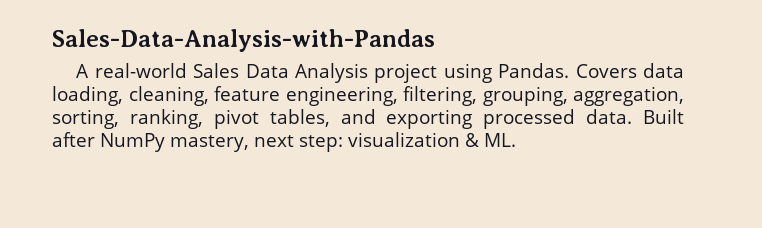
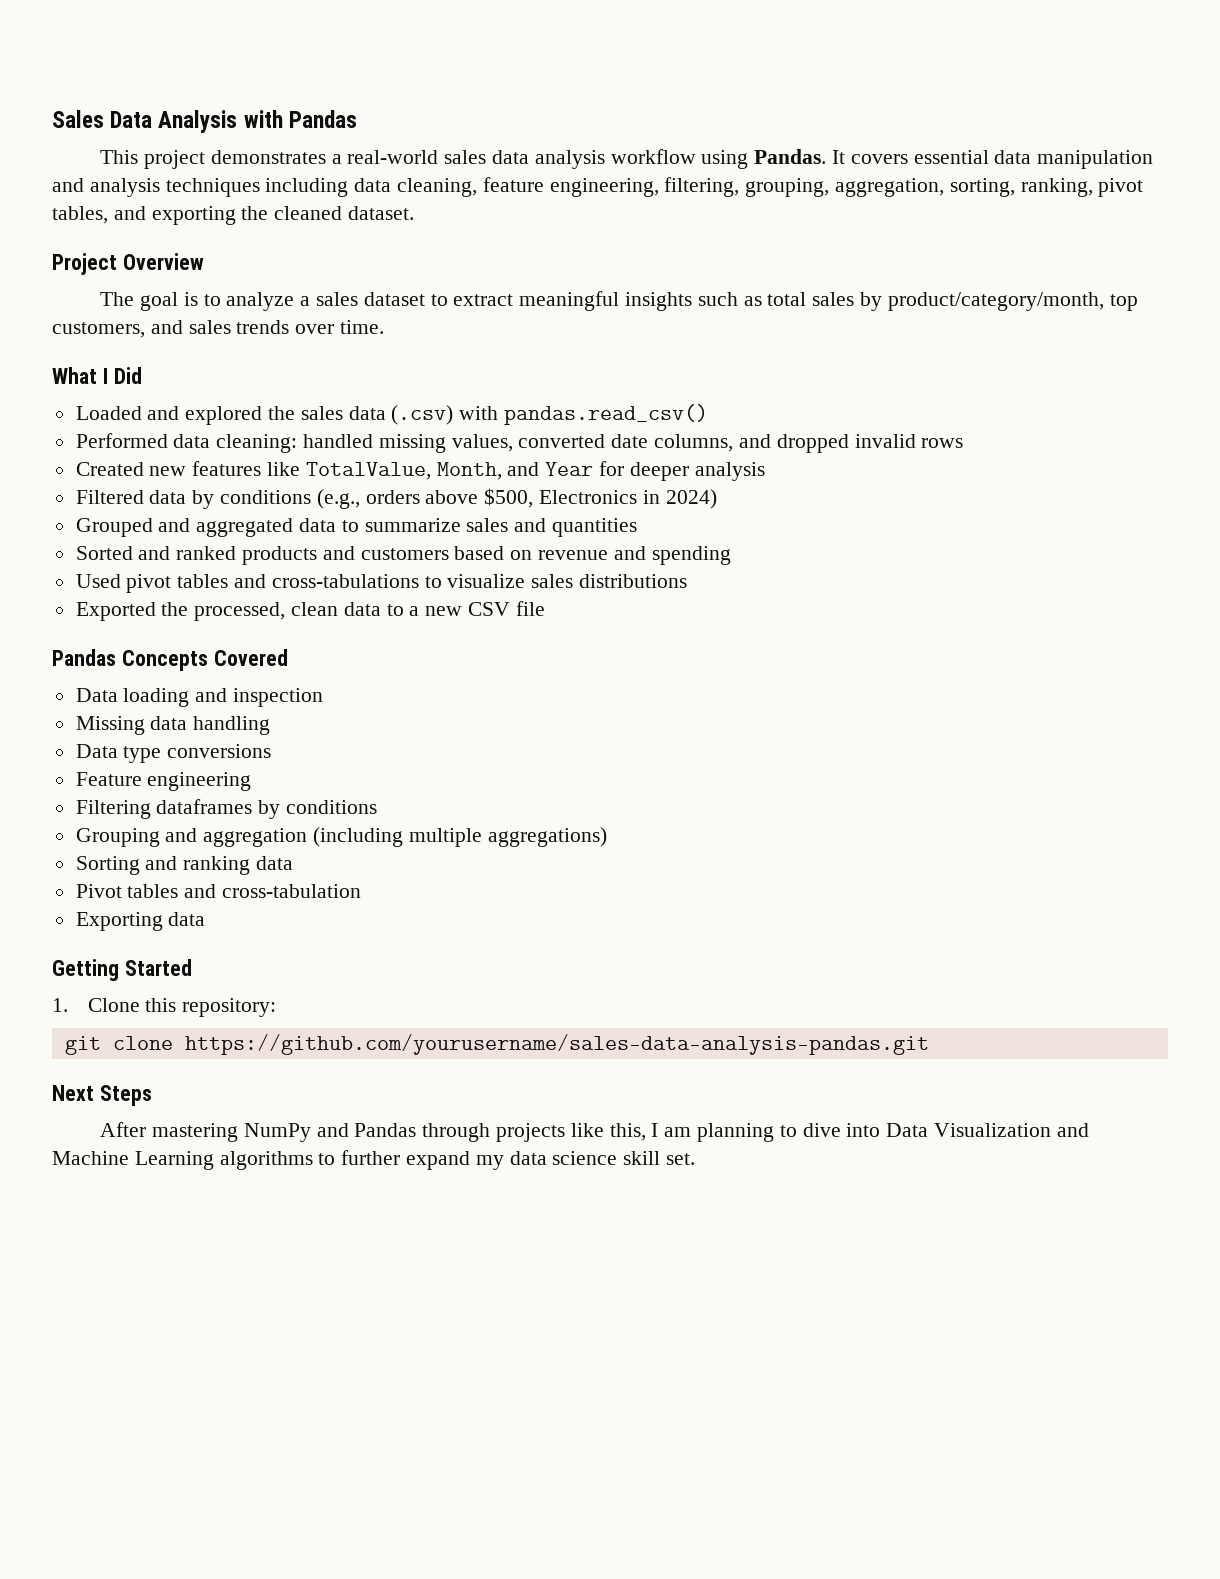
[52,29,435,52] [76,63,684,83] [52,86,123,106] Sales-Data-Analysis-with-Pandas // A real-world Sales Data Analysis project using Pandas. Covers data loading, -> [52,110,357,133] [100,149,1154,169] [52,178,392,197] Sales Data Analysis with Pandas // This project demonstrates a real-world sales data analysis workflow using Pandas. It covers essential data manipulation and analysis techniques including data
[483,109,684,129] [52,132,516,152] processed data. Built after NumPy mastery, next step: visualization & ML. -> [241,206,415,220] [52,253,204,275] [100,291,1138,311] [52,320,385,338] [52,367,142,384] [75,404,709,425] [75,433,964,453] [75,461,765,481] [75,488,717,509] [75,518,638,537] [75,546,731,565] [75,574,688,593] [75,601,545,621] [52,649,288,671] [75,688,324,707] [75,716,271,735] [75,744,272,763] [75,772,252,791] [75,799,378,819] [75,827,607,847] [75,856,294,875] [75,884,362,898] [75,912,206,931] [52,959,192,981] [52,998,277,1017] [64,1034,929,1055] [52,1085,152,1106] [100,1122,1089,1142] [52,1150,696,1170] the cleaned dataset. // Project Overview // The goal is to analyze a sales dataset to extract meaningful insights such as total sales by product/category/month, top customers, and sales trends over time. // What I Did // Loaded and explored the sales data (.csv) with pandas.read_csv() // Performed data cleaning: handled missing values, converted date columns, and dropped invalid rows // Created new features like TotalValue, Month, and Year for deeper analysis // Filtered data by conditions (e.g., orders above $500, Electronics in 2024) // Grouped and aggregated data to summarize sales and quantities // Sorted and ranked products and customers based on revenue and spending // Used pivot tables and cross-tabulations to visualize sales distributions // Exported the processed, clean data to a new CSV file // Pandas Concepts Covered // Data loading and inspection // Missing data handling // Data type conversions // Feature engineering // Filtering dataframes by conditions // Grouping and aggregation (including multiple aggregations) // Sorting and ranking data // Pivot tables and cross-tabulation // Exporting data // Getting Started // 1. Clone this repository: // git clone https://github.com/yourusername/sales-data-analysis-pandas.git // Next Steps // After mastering NumPy and Pandas through projects like this, I am planning to dive into Data Visualization and Machine Learning algorithms to further expand my data science skill set.

